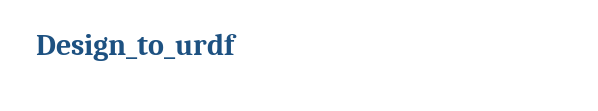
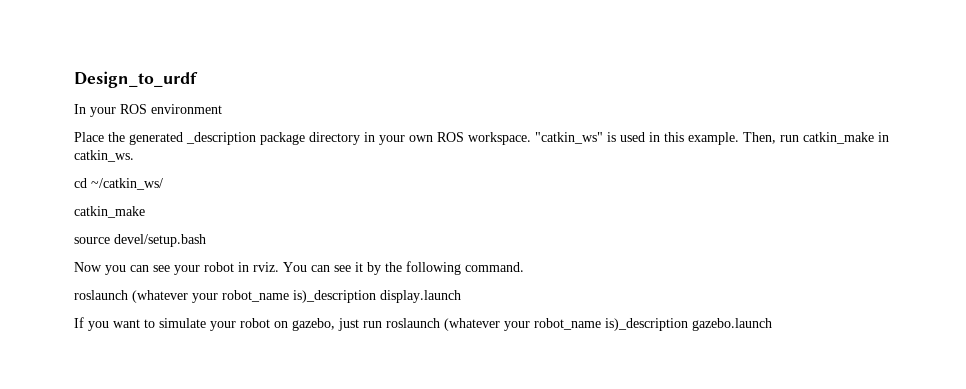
(237, 47) none -> [74,104,222,117] [74,132,889,145] [74,150,134,162] [74,178,163,190] [74,206,145,218] [74,234,206,247] [74,261,524,275] [74,290,461,303] [74,317,772,331] // In your ROS environment // Place the generated _description package directory in your own ROS workspace. "catkin_ws" is used in this example. Then, run catkin_make in catkin_ws. // cd ~/catkin_ws/ // catkin_make // source devel/setup.bash // Now you can see your robot in rviz. You can see it by the following command. // roslaunch (whatever your robot_name is)_description display.launch // If you want to simulate your robot on gazebo, just run roslaunch (whatever your robot_name is)_description gazebo.launch

